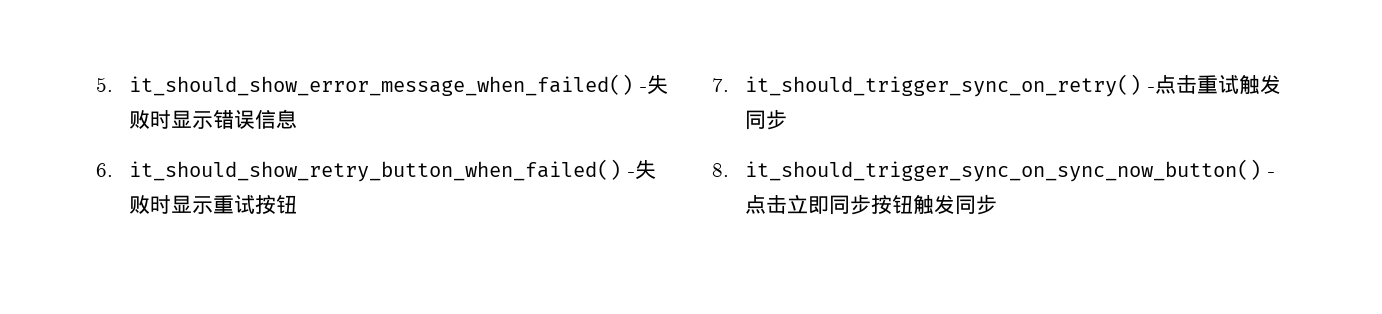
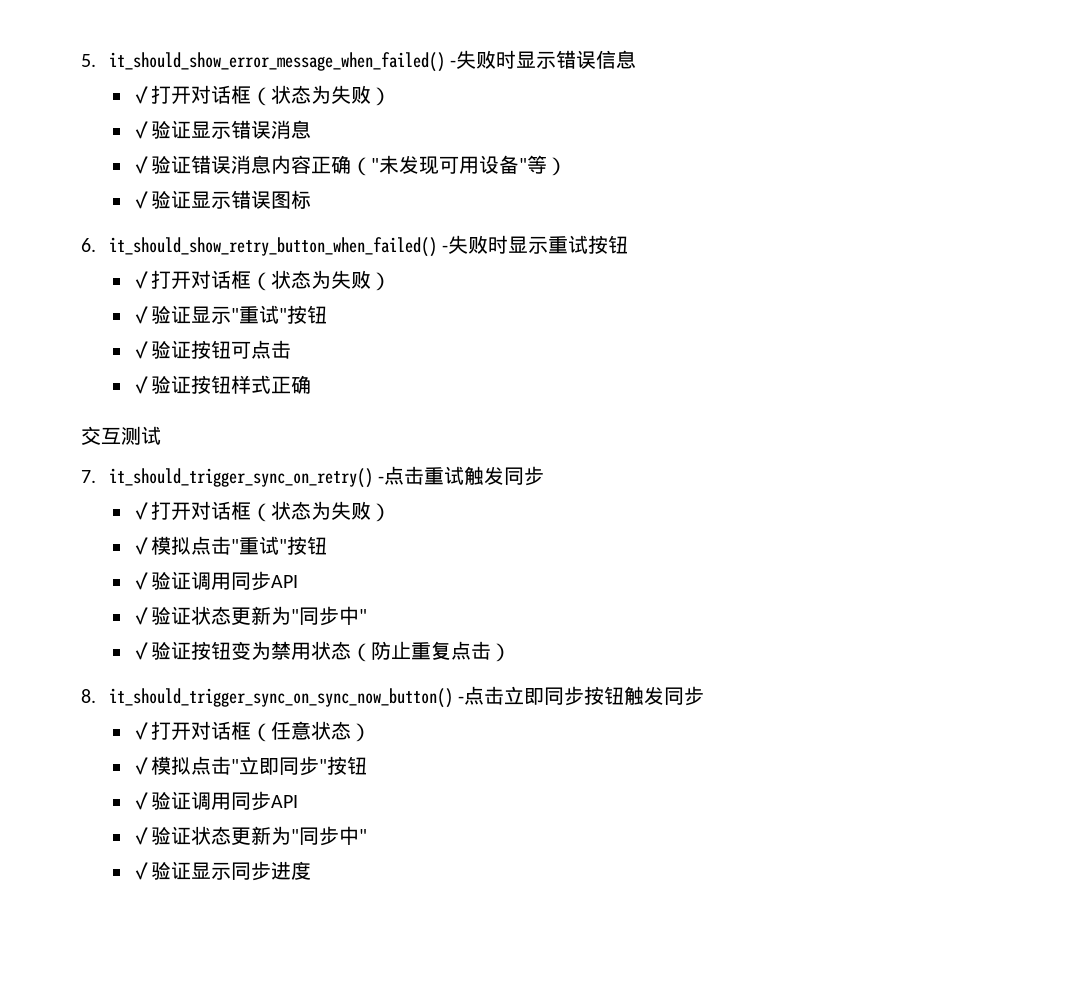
(298, 119) none -> [130,85,391,106] [130,120,311,139] [130,155,567,176] [130,190,311,209] // ✓打开对话框（状态为失败） // ✓验证显示错误消息 // ✓验证错误消息内容正确（"未发现可用设备"等） // ✓验证显示错误图标
(298, 204) none -> [130,270,391,291] [130,305,327,324] [130,340,291,359] [130,375,311,394] [81,426,161,445] // ✓打开对话框（状态为失败） // ✓验证显示"重试"按钮 // ✓验证按钮可点击 // ✓验证按钮样式正确 // 交互测试
(788, 119) none -> [130,501,391,522] [130,536,327,555] [130,571,298,591] [130,606,367,626] [130,641,511,662] // ✓打开对话框（状态为失败） // ✓模拟点击"重试"按钮 // ✓验证调用同步API // ✓验证状态更新为"同步中" // ✓验证按钮变为禁用状态（防止重复点击）
(998, 204) none -> [130,721,371,742] [130,756,367,776] [130,791,298,811] [130,826,367,846] [130,861,311,881] // ✓打开对话框（任意状态） // ✓模拟点击"立即同步"按钮 // ✓验证调用同步API // ✓验证状态更新为"同步中" // ✓验证显示同步进度

